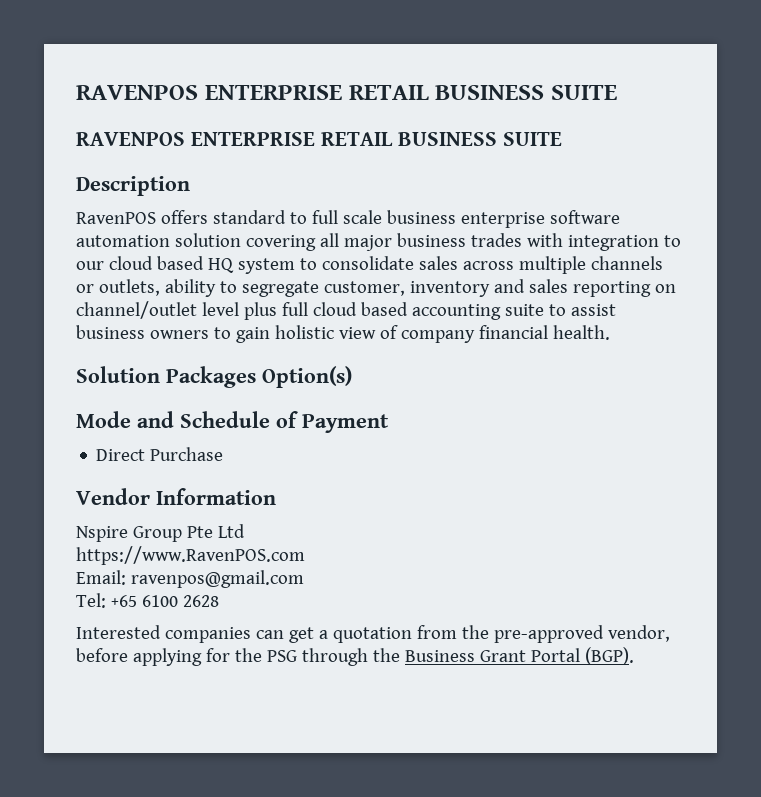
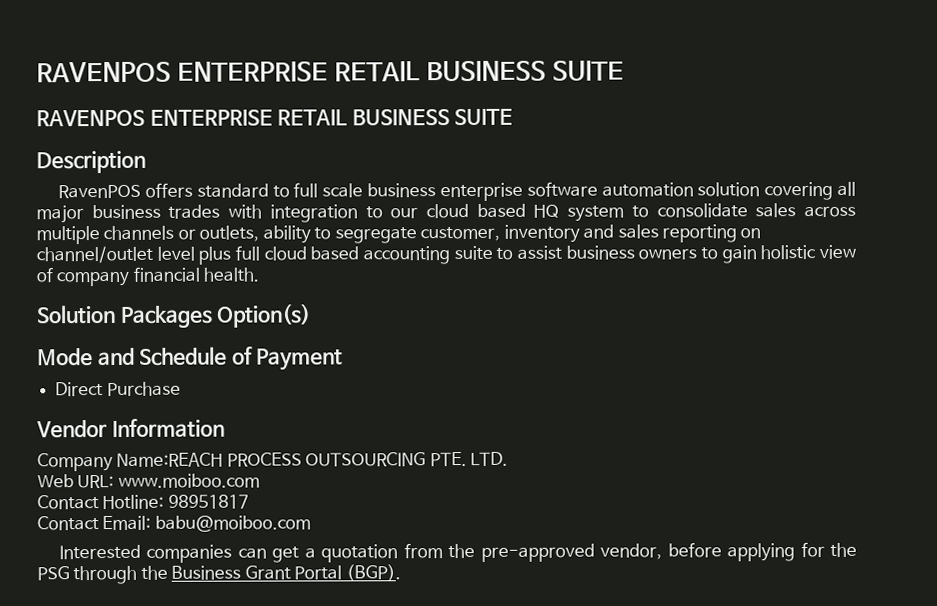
[76,524,245,542] [76,546,305,565] [76,570,304,588] [76,593,219,608] Nspire Group Pte Ltd // https://www.RavenPOS.com // Email: ravenpos@gmail.com // Tel: +65 6100 2628 -> [37,451,509,472] [37,473,260,489] [37,494,249,510] [37,515,311,532] Company Name:REACH PROCESS OUTSOURCING PTE. LTD. // Web URL: www.moiboo.com // Contact Hotline: 98951817 // Contact Email: babu@moiboo.com

